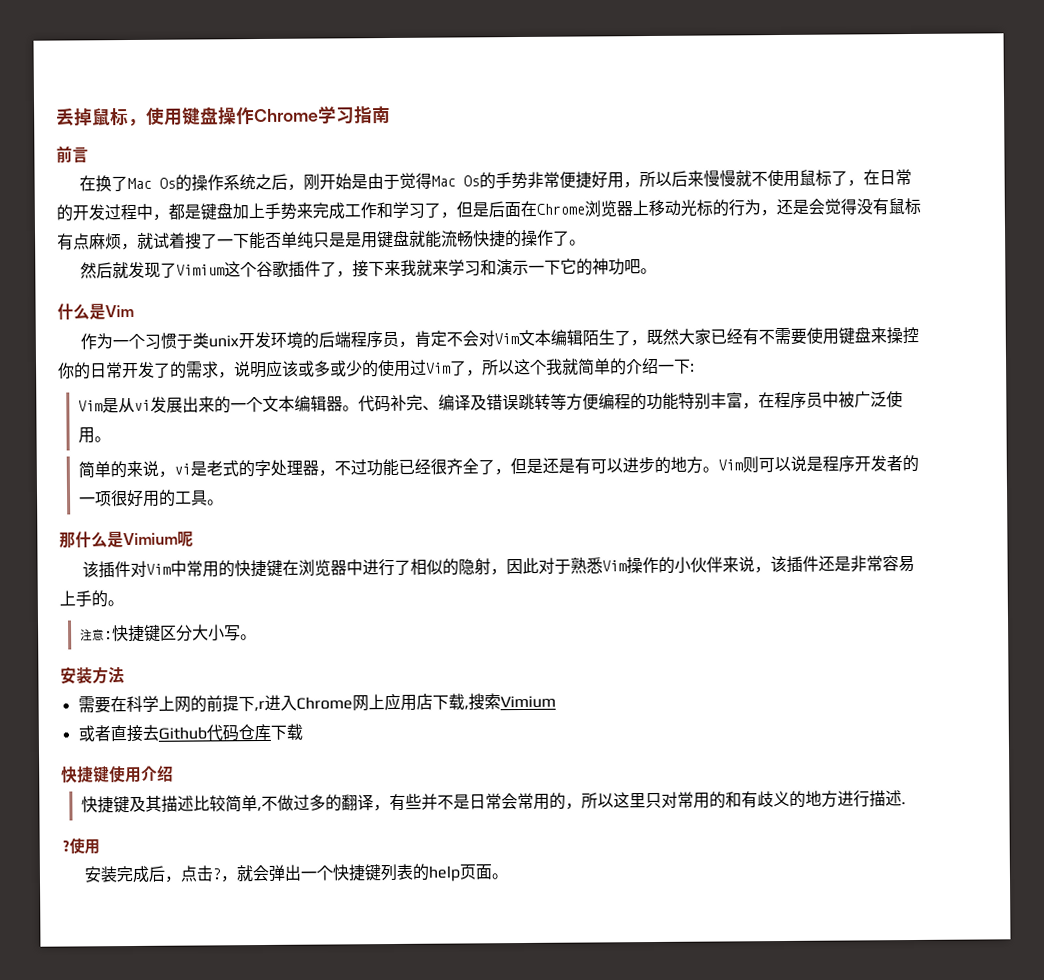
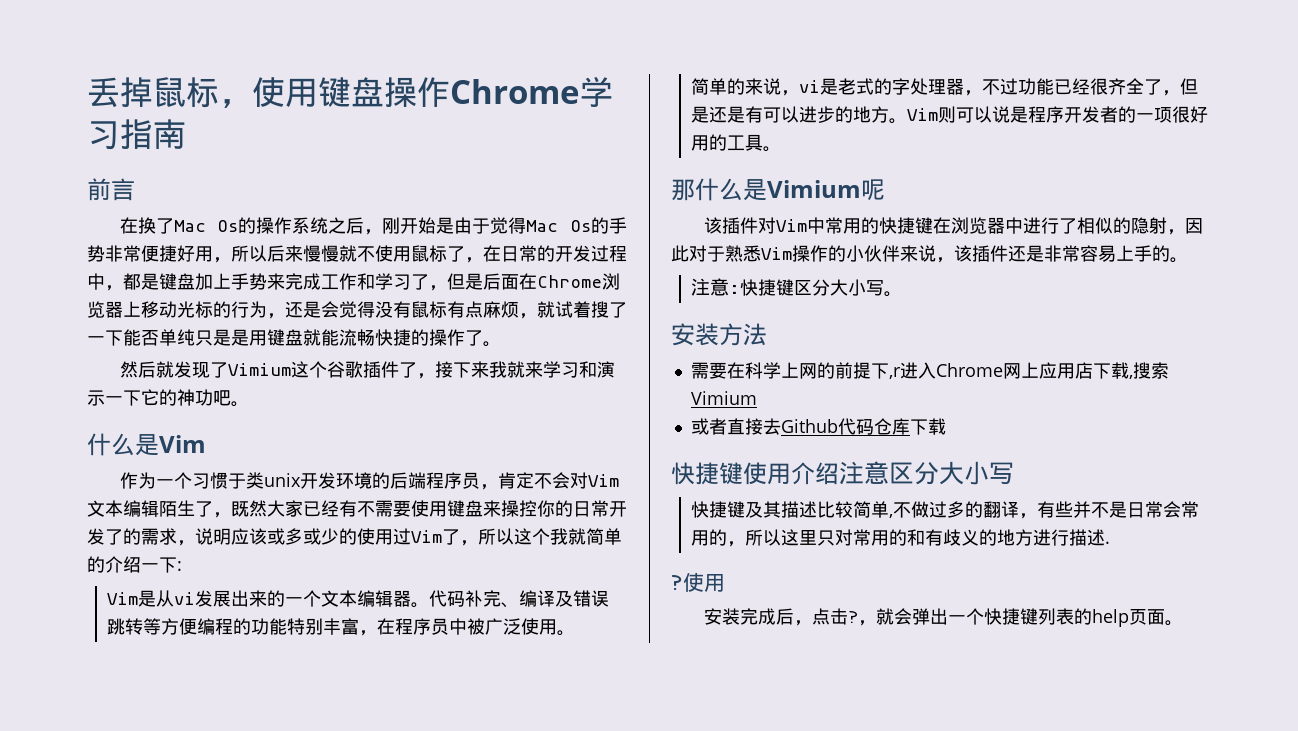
(174, 773) none -> [839,461,1014,485] 注意区分大小写

